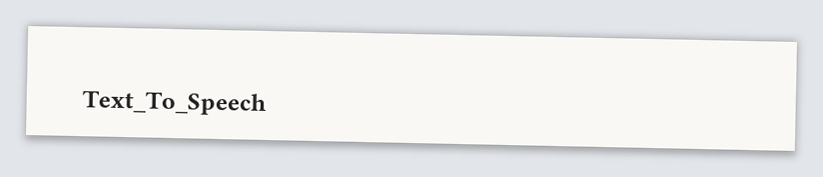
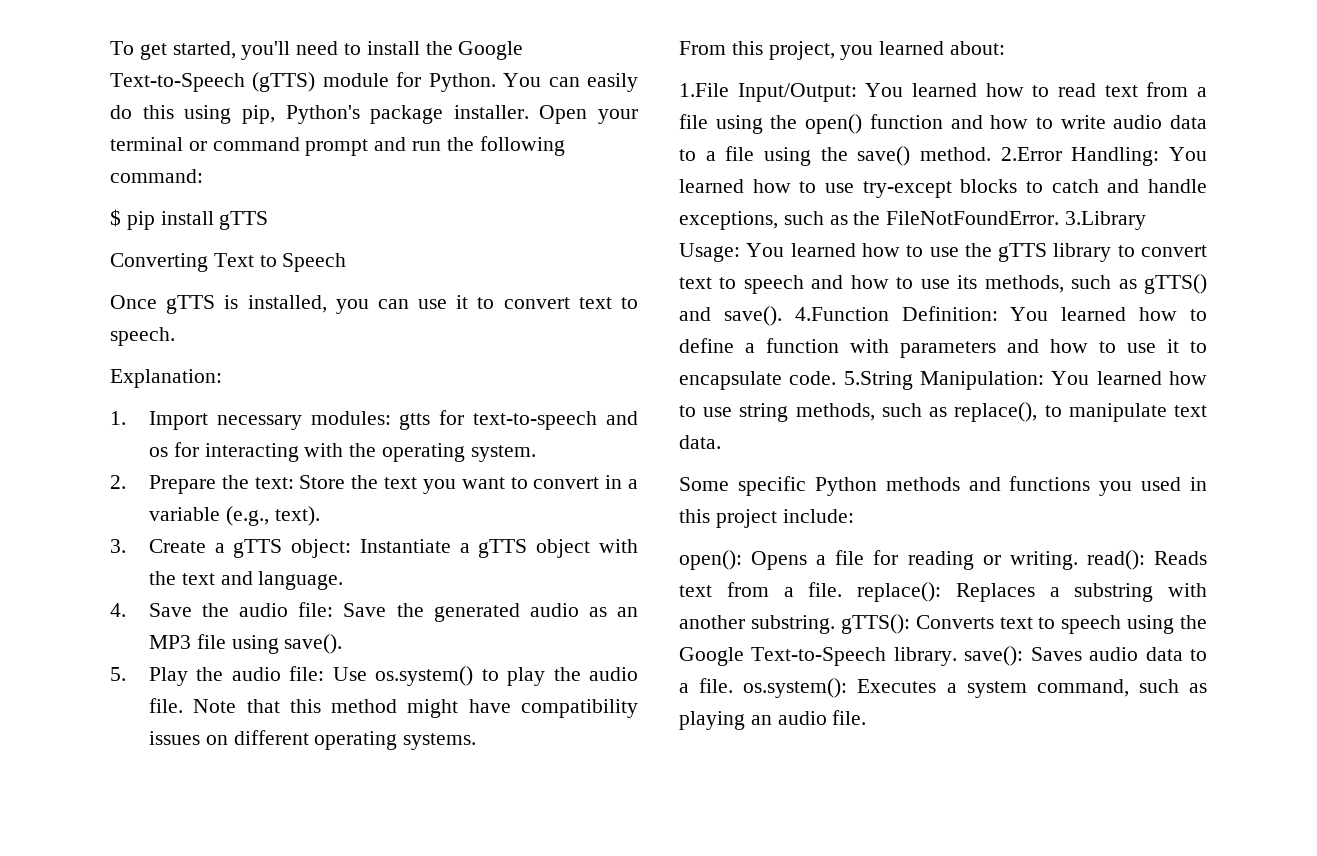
[82,90,267,116] Text_To_Speech -> [110,41,524,60] [110,72,639,92] [110,105,638,124] [110,136,565,156] [110,169,203,183] [110,209,269,230] [110,253,347,272] [110,295,638,314] [110,327,175,346] [110,369,222,388] [110,410,638,430] [148,442,536,462] [110,475,638,494] [148,506,320,526] [110,539,638,558] [148,571,344,590] [110,602,638,622] [148,634,343,654] [110,666,639,686] [148,698,638,718] [148,730,477,750] [679,41,1006,60] [679,82,1207,102] [679,114,1207,134] [679,146,1207,166] [679,179,1207,198] [679,211,1147,230] [679,243,1207,262] [679,274,1207,294] [679,306,1207,326] [679,338,1207,358] [679,371,1207,390] [679,402,1207,422] [679,435,721,449] [679,476,1207,496] [679,509,854,528] [679,550,1207,570] [679,582,1207,602] [679,614,1207,634] [679,646,1207,666] [679,678,1207,698] [679,710,867,730] To get started, you'll need to install the Google Text-to-Speech (gTTS) module for Python. You can easily do this using pip, Python's package installer. Open your terminal or command prompt and run the following command: // $ pip install gTTS // Converting Text to Speech // Once gTTS is installed, you can use it to convert text to speech. // Explanation: // 1. Import necessary modules: gtts for text-to-speech and os for interacting with the operating system. // 2. Prepare the text: Store the text you want to convert in a variable (e.g., text). // 3. Create a gTTS object: Instantiate a gTTS object with the text and language. // 4. Save the audio file: Save the generated audio as an MP3 file using save(). // 5. Play the audio file: Use os.system() to play the audio file. Note that this method might have compatibility issues on different operating systems. // From this project, you learned about: // 1.File Input/Output: You learned how to read text from a file using the open() function and how to write audio data to a file using the save() method. 2.Error Handling: You learned how to use try-except blocks to catch and handle exceptions, such as the FileNotFoundError. 3.Library Usage: You learned how to use the gTTS library to convert text to speech and how to use its methods, such as gTTS() and save(). 4.Function Definition: You learned how to define a function with parameters and how to use it to encapsulate code. 5.String Manipulation: You learned how to use string methods, such as replace(), to manipulate text data. // Some specific Python methods and functions you used in this project include: // open(): Opens a file for reading or writing. read(): Reads text from a file. replace(): Replaces a substring with another substring. gTTS(): Converts text to speech using the Google Text-to-Speech library. save(): Saves audio data to a file. os.system(): Executes a system command, such as playing an audio file.

